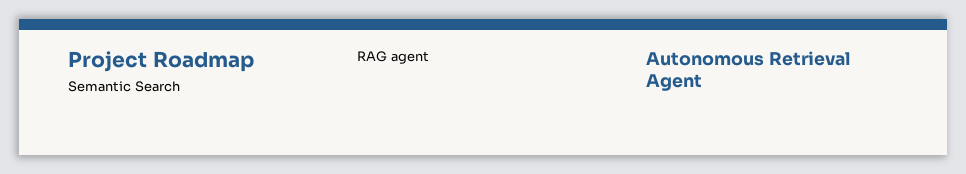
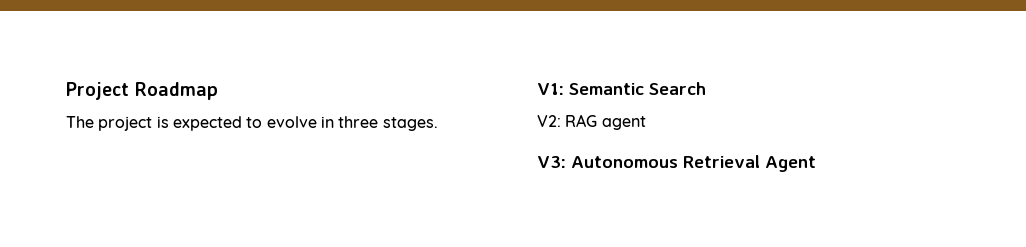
(254, 61) none -> [66,116,438,131] [537,83,564,95] The project is expected to evolve in three stages. // V1:
(180, 86) none -> [537,115,561,127] V2:
(429, 57) none -> [537,156,566,168] V3:

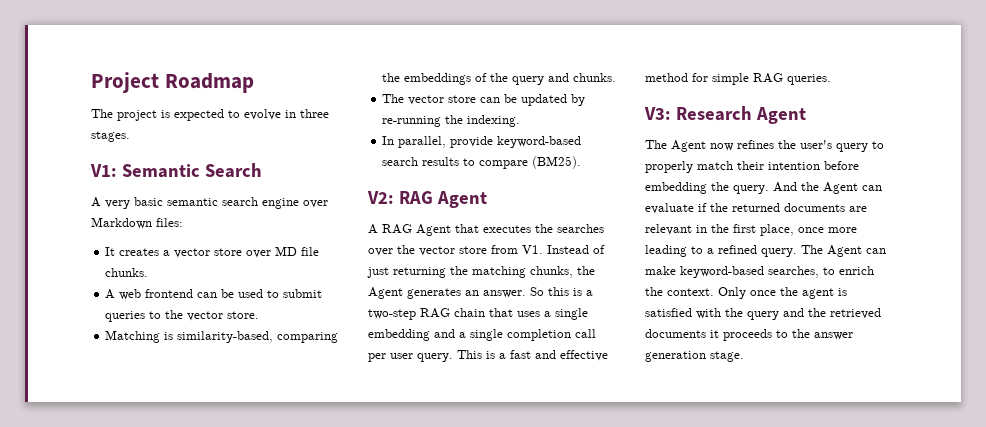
[537,114,646,130] V2: RAG agent -> [91,197,328,209] [91,217,183,229] [105,246,320,258] [105,268,149,277] [105,289,323,300] [105,310,260,322] [105,330,339,343] [382,73,617,85] [382,94,586,106] [382,115,521,127] [382,136,582,148] [382,156,582,169] [367,191,487,208] [368,224,604,236] [368,245,605,256] [367,266,595,278] [368,287,593,299] [368,308,588,320] [368,329,596,341] [368,350,608,362] [645,73,831,85] A very basic semantic search engine over Markdown files: // It creates a vector store over MD file chunks. // A web frontend can be used to submit queries to the vector store. // Matching is similarity-based, comparing the embeddings of the query and chunks. // The vector store can be updated by re-running the indexing. // In parallel, provide keyword-based search results to compare (BM25). // V2: RAG Agent // A RAG Agent that executes the searches over the vector store from V1. Instead of just returning the matching chunks, the Agent generates an answer. So this is a two-step RAG chain that uses a single embedding and a single completion call per user query. This is a fast and effective method for simple RAG queries.
[571,155,816,172] Autonomous Retrieval Agent -> [675,106,806,124] [645,140,884,152] [645,161,859,173] [645,182,882,194] [645,203,867,214] [645,224,857,236] [645,245,886,257] [645,266,874,278] [645,287,847,299] [645,308,881,320] [645,329,853,341] [645,351,744,362] Research Agent // The Agent now refines the user's query to properly match their intention before embedding the query. And the Agent can evaluate if the returned documents are relevant in the first place, once more leading to a refined query. The Agent can make keyword-based searches, to enrich the context. Only once the agent is satisfied with the query and the retrieved documents it proceeds to the answer generation stage.

